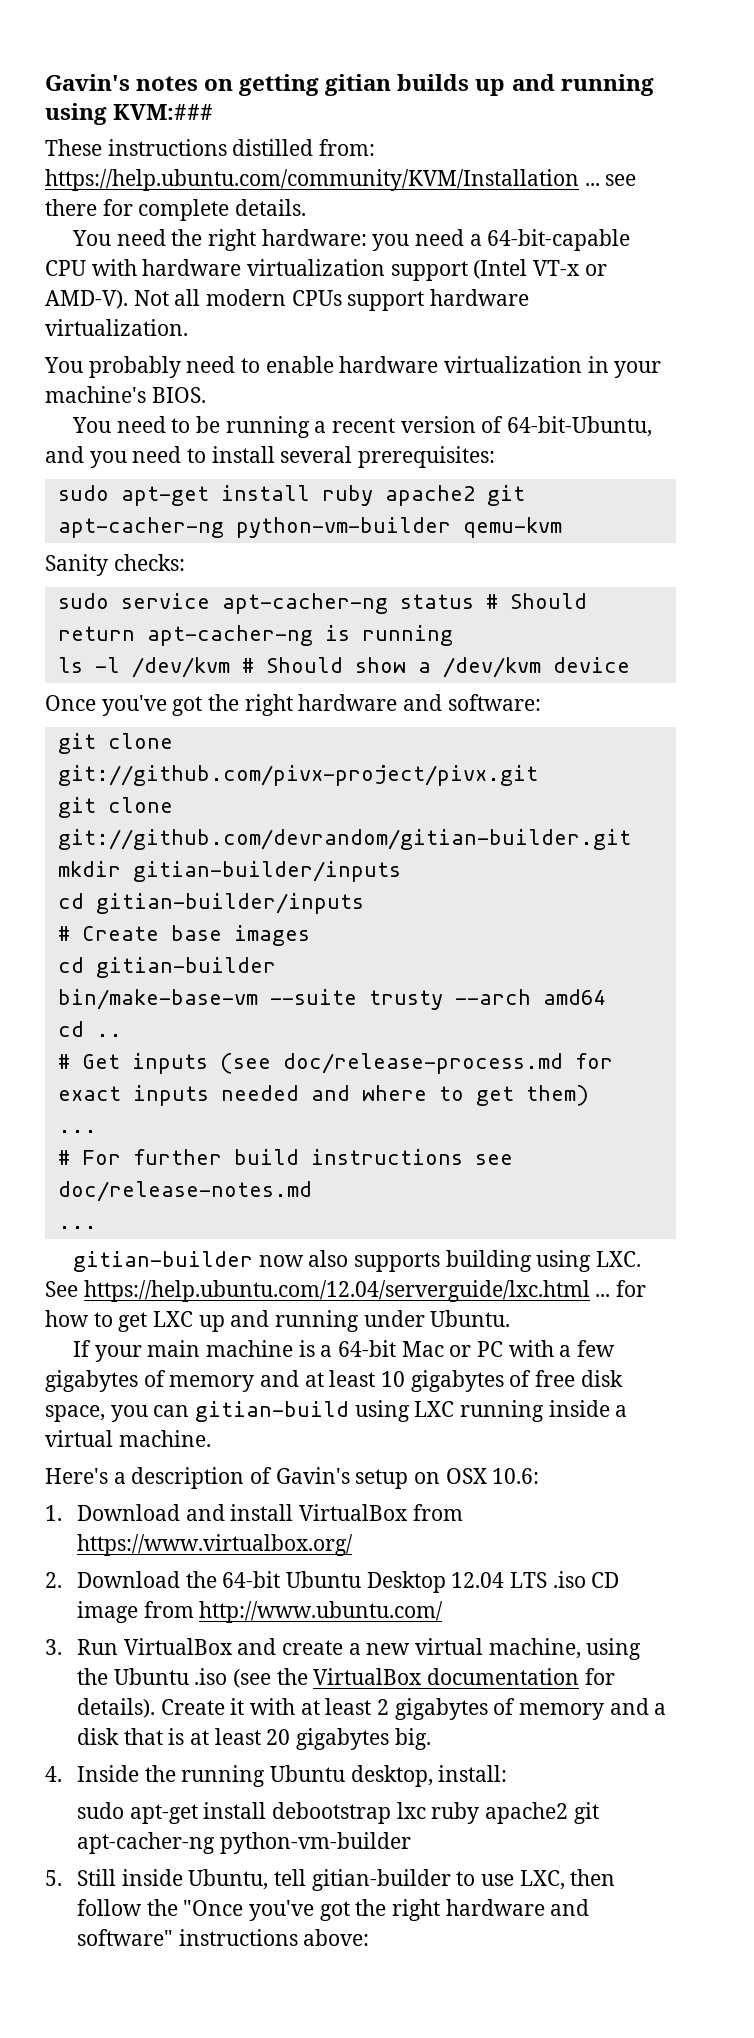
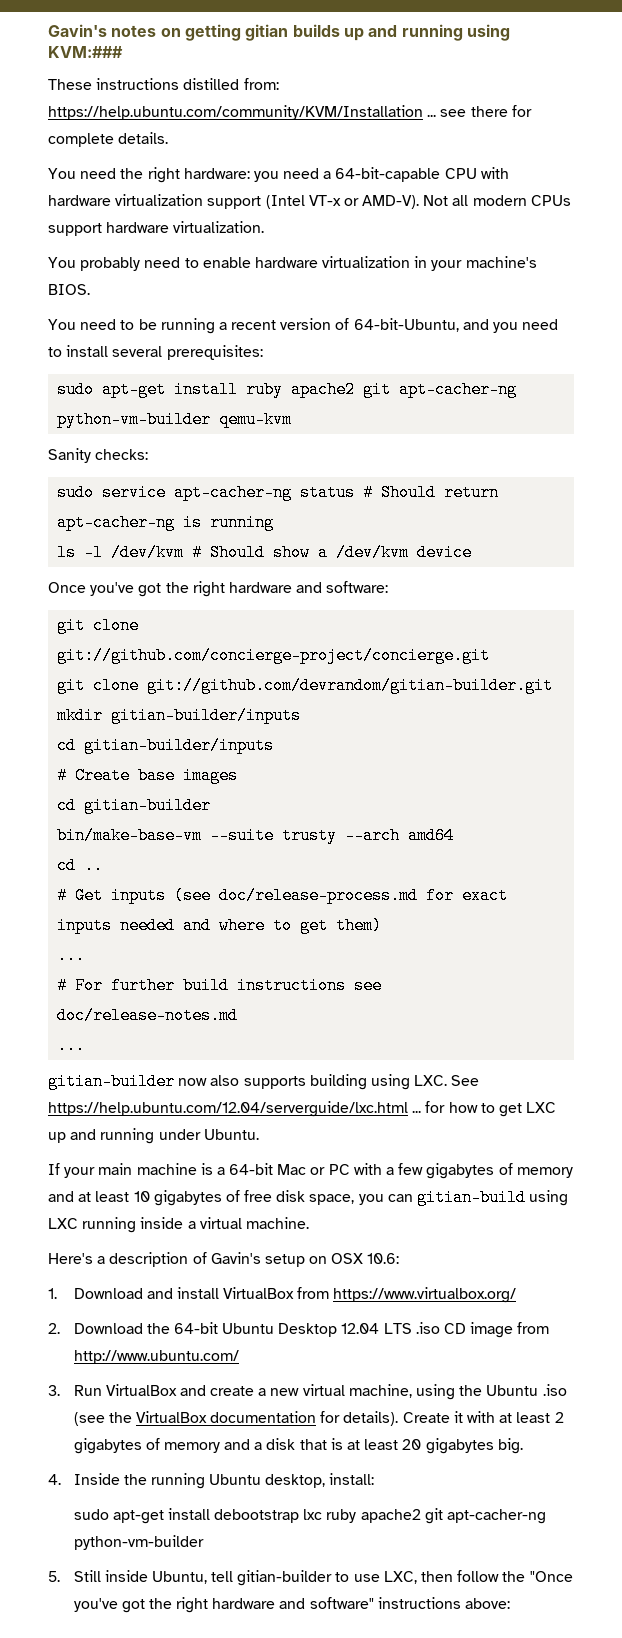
[57,765,538,786] git://github.com/pivx-project/pivx.git -> [57,647,491,664] git://github.com/concierge-project/concierge.git

